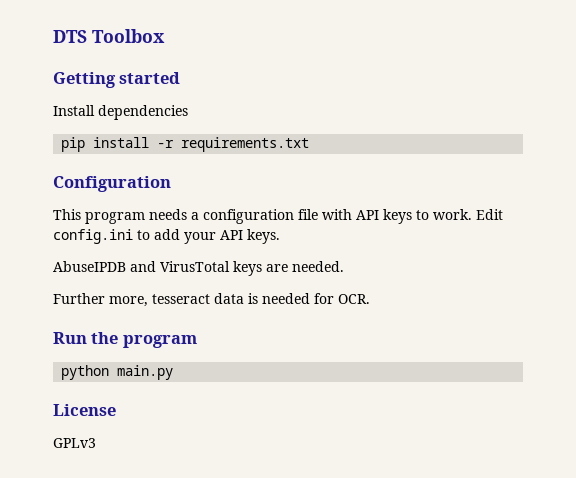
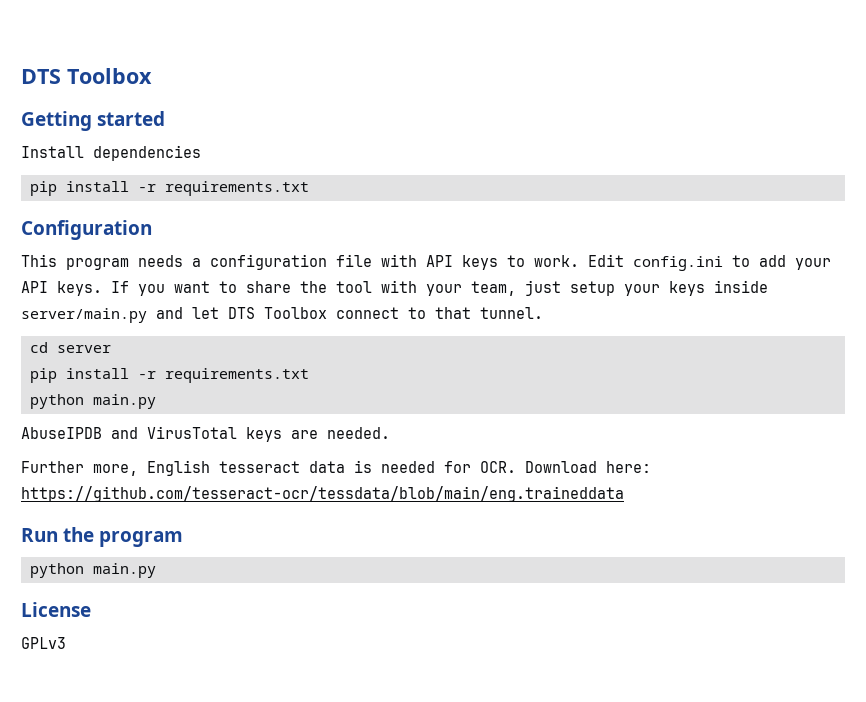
(280, 236) none -> [111,280,768,296] [21,307,543,323] [30,342,111,353] [30,368,309,383] [30,394,156,409] If you want to share the tool with your team, just setup your keys inside server/main.py and let DTS Toolbox connect to that tunnel. // cd server // pip install -r requirements.txt // python main.py
(148, 301) none -> [147,460,210,476] English
(370, 299) none -> [525,461,651,473] [21,486,624,502] Download here: https://github.com/tesseract-ocr/tessdata/blob/main/eng.traineddata

